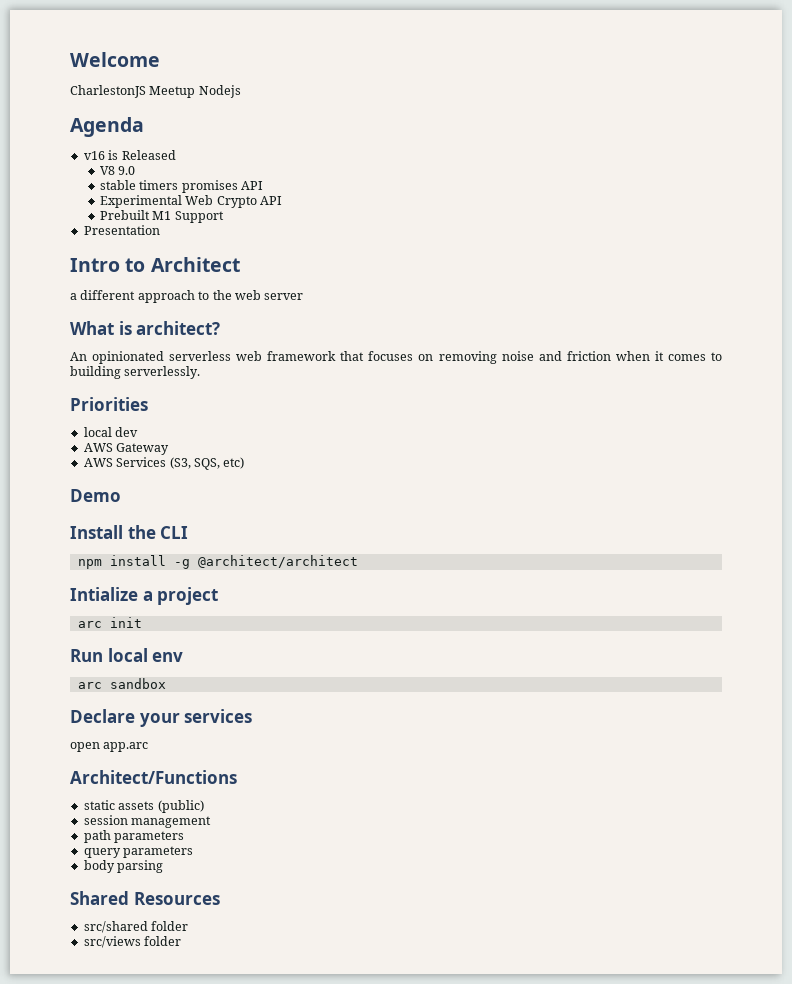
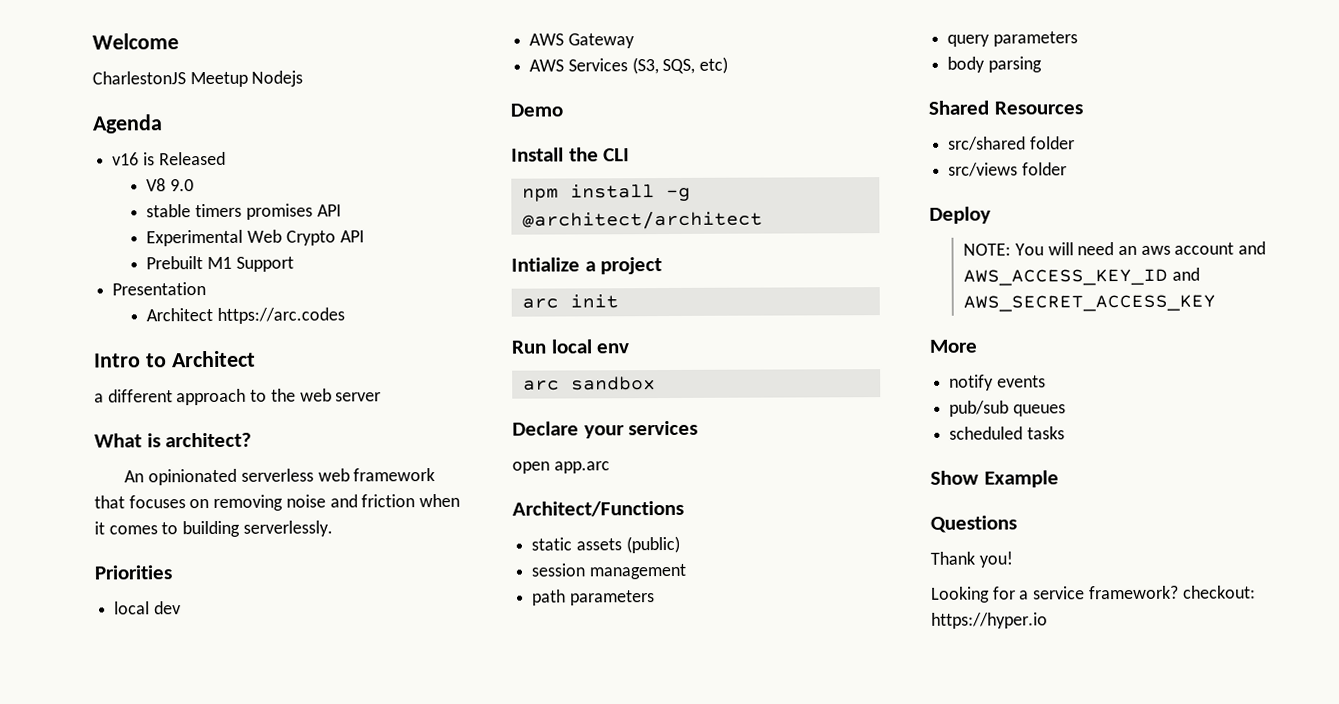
(160, 230) none -> [146,307,346,324] // Architect https://arc.codes
(182, 941) none -> [929,206,991,224] [963,241,1267,256] [963,267,1200,286] [963,294,1217,312] [929,339,978,353] [949,374,1046,391] [949,400,1066,417] [949,426,1065,440] [930,470,1059,488] [930,515,1017,533] [930,551,1013,568] [931,585,1256,603] [931,612,1048,629] // Deploy // NOTE: You will need an aws account and AWS_ACCESS_KEY_ID and AWS_SECRET_ACCESS_KEY // More // notify events // pub/sub queues // scheduled tasks // Show Example // Questions // Thank you! // Looking for a service framework? checkout: https://hyper.io

